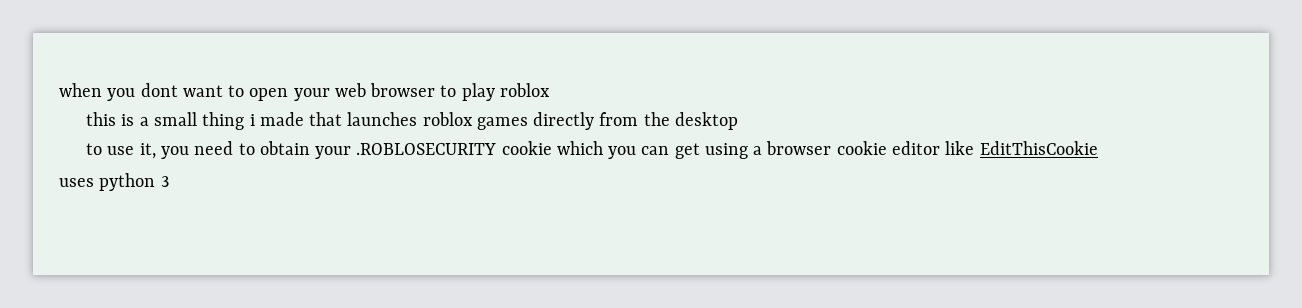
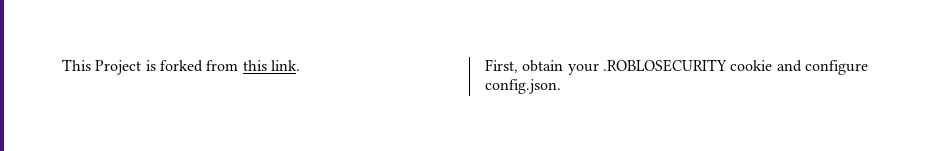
[59,83,550,101] [86,112,738,130] [86,141,1098,159] [59,173,169,191] when you dont want to open your web browser to play roblox // this is a small thing i made that launches roblox games directly from the desktop // to use it, you need to obtain your .ROBLOSECURITY cookie which you can get using a browser cookie editor like EditThisCookie // uses python 3 -> [62,59,300,75] [485,59,868,75] [485,79,561,94] This Project is forked from this link. // First, obtain your .ROBLOSECURITY cookie and configure config.json.

